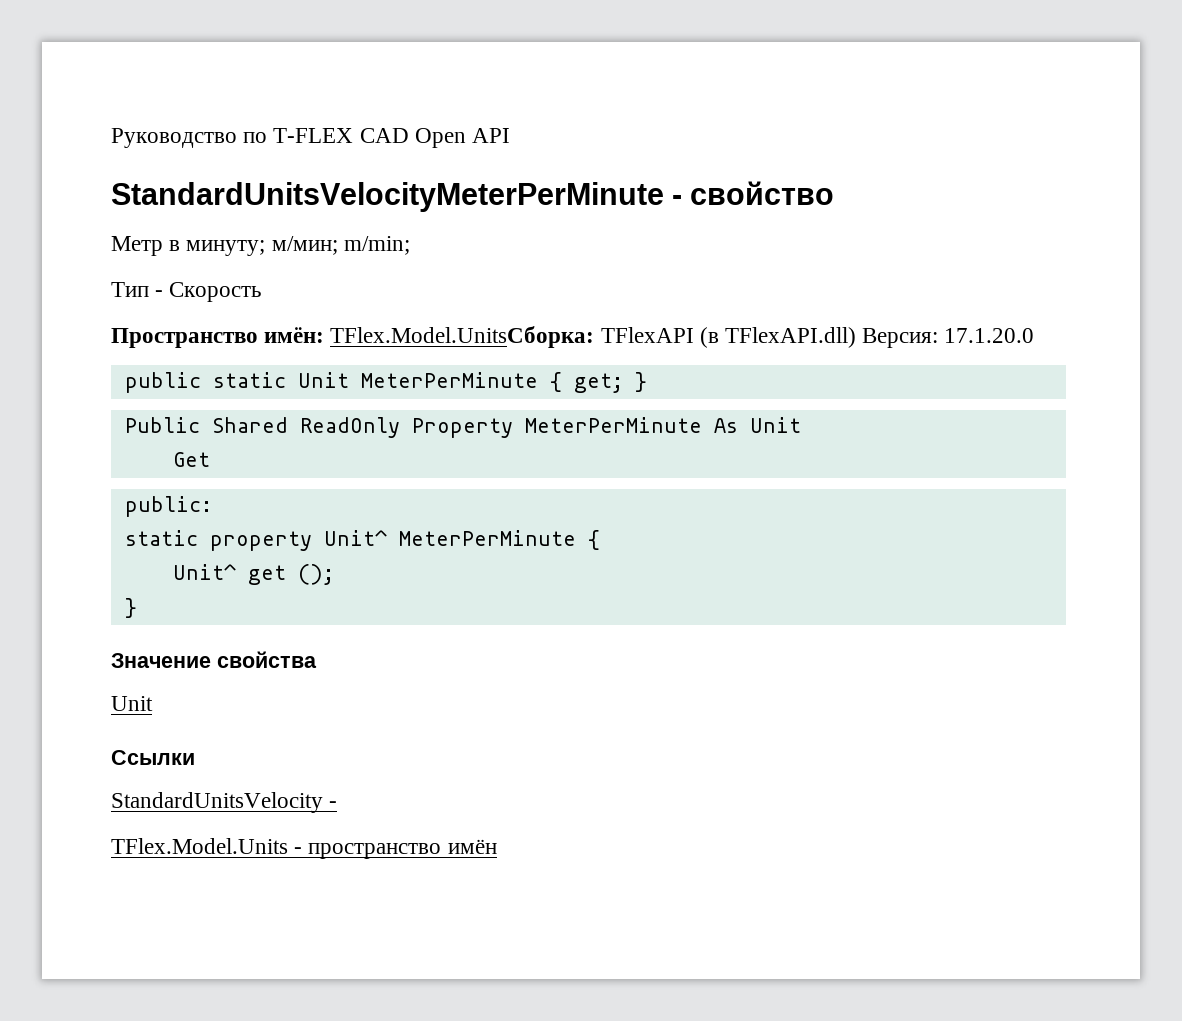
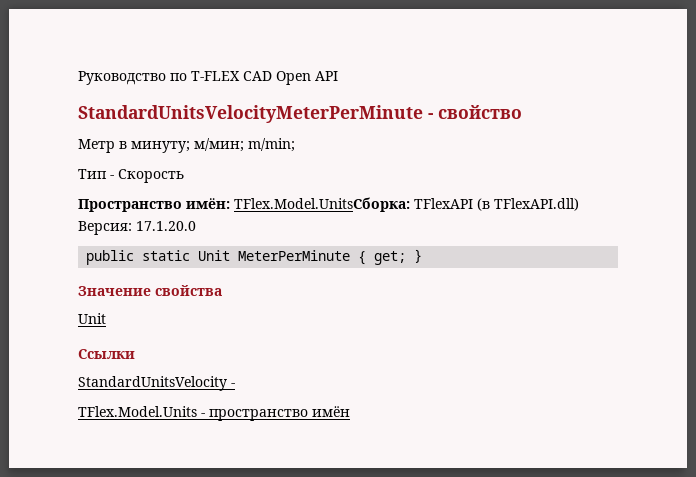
[124,417,801,438] [172,452,210,467] [124,496,212,517] [124,530,600,551] [172,564,334,585] [124,598,137,618] // Public Shared ReadOnly Property MeterPerMinute As Unit // Get // public: // static property Unit^ MeterPerMinute { // Unit^ get (); // } -> (423, 256) none

